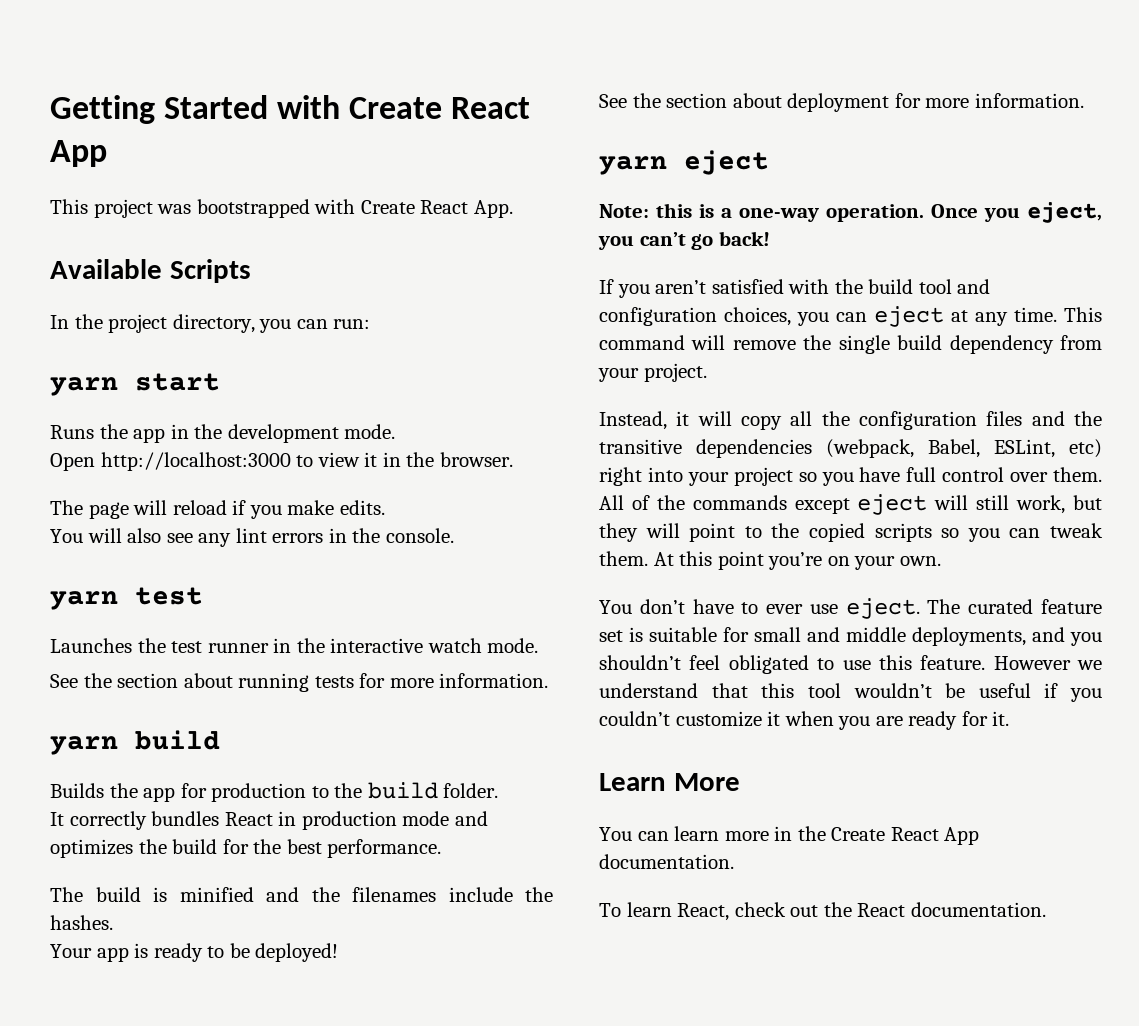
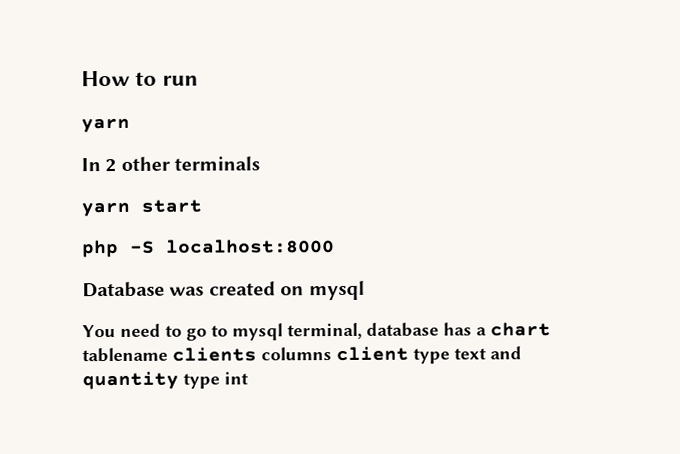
[50,95,531,124] [50,140,107,167] [50,199,513,218] [50,259,251,283] [50,314,371,333] [50,373,220,396] [50,424,396,443] [50,452,513,471] [50,500,385,519] [50,528,454,547] [50,587,203,610] [50,638,539,653] [50,673,549,692] [50,730,220,755] [50,782,499,802] [50,811,488,830] [50,839,442,858] [50,887,553,902] [50,915,113,930] [50,943,339,962] [599,93,1084,112] [599,150,769,175] [599,202,1102,223] [598,231,770,250] [599,279,991,298] [599,306,1102,327] [599,335,1102,354] [598,363,707,382] [599,411,1102,430] [599,439,1102,458] [599,467,1102,486] [599,494,1102,515] [599,523,1103,542] [599,551,941,570] [599,598,1102,619] [599,627,1102,646] [599,655,1102,674] [599,683,1102,702] [599,711,1010,730] [599,773,740,791] [599,826,980,845] [599,854,734,869] [599,902,1046,921] Getting Started with Create React App // This project was bootstrapped with Create React App. // Available Scripts // In the project directory, you can run: // yarn start // Runs the app in the development mode. // Open http://localhost:3000 to view it in the browser. // The page will reload if you make edits. // You will also see any lint errors in the console. // yarn test // Launches the test runner in the interactive watch mode. // See the section about running tests for more information. // yarn build // Builds the app for production to the build folder. // It correctly bundles React in production mode and optimizes the build for the best performance. // The build is minified and the filenames include the hashes. // Your app is ready to be deployed! // See the section about deployment for more information. // yarn eject // Note: this is a one-way operation. Once you eject, you can’t go back! // If you aren’t satisfied with the build tool and configuration choices, you can eject at any time. This command will remove the single build dependency from your project. // Instead, it will copy all the configuration files and the transitive dependencies (webpack, Babel, ESLint, etc) right into your project so you have full control over them. All of the commands except eject will still work, but they will point to the copied scripts so you can tweak them. At this point you’re on your own. // You don’t have to ever use eject. The curated feature set is suitable for small and middle deployments, and you shouldn’t feel obligated to use this feature. However we understand that this tool wouldn’t be useful if you couldn’t customize it when you are ready for it. // Learn More // You can learn more in the Create React App documentation. // To learn React, check out the React documentation. -> [81,70,200,87] [81,117,130,133] [81,156,261,173] [81,199,202,217] [82,239,335,258] [82,280,365,301] [82,322,551,341] [82,346,522,364] [82,371,249,390] How to run // yarn // In 2 other terminals // yarn start // php -S localhost:8000 // Database was created on mysql // You need to go to mysql terminal, database has a chart tablename clients columns client type text and quantity type int

